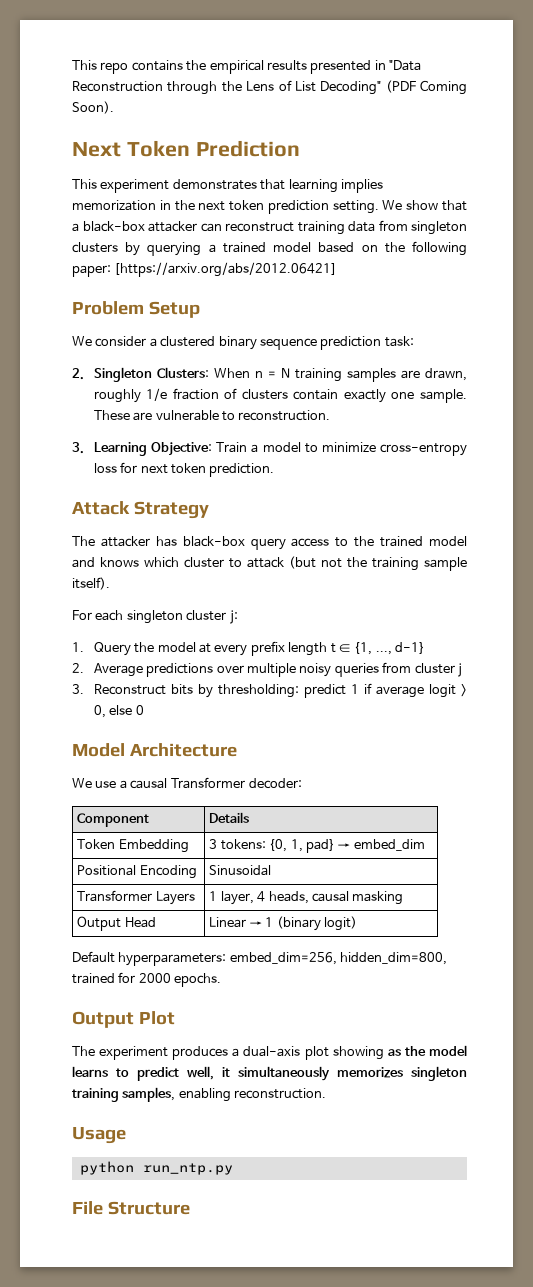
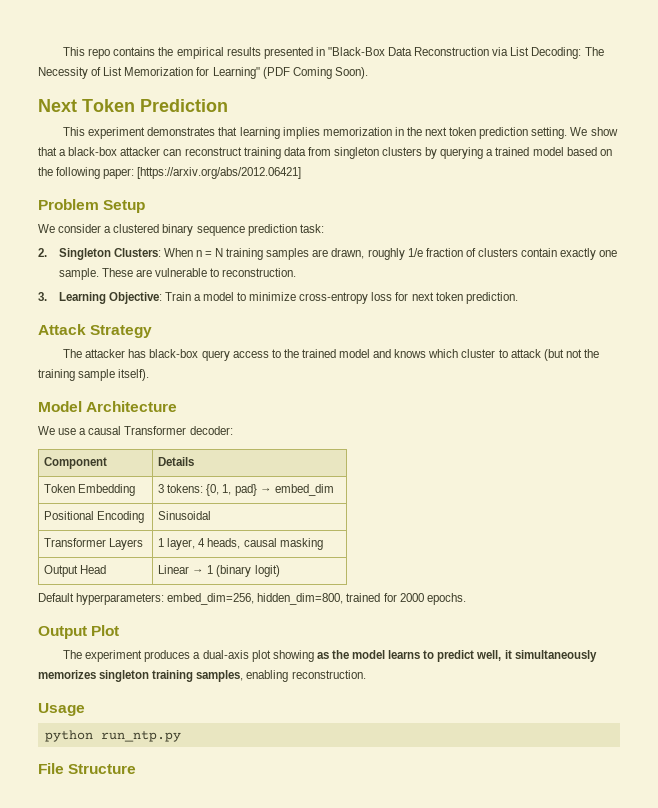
[389,60,421,71] [72,80,382,95] "Data Reconstruction through the Lens of List Decoding" -> [327,47,604,59] [38,67,260,79] "Black-Box Data Reconstruction via List Decoding: The Necessity of List Memorization for Learning"
[72,610,238,624] [72,641,426,656] [72,662,462,677] [72,683,467,698] [93,705,144,718] // For each singleton cluster j: // 1. Query the model at every prefix length t ∈ {1, ..., d-1} // 2. Average predictions over multiple noisy queries from cluster j // 3. Reconstruct bits by thresholding: predict 1 if average logit > 0, else 0 -> (150, 375) none

